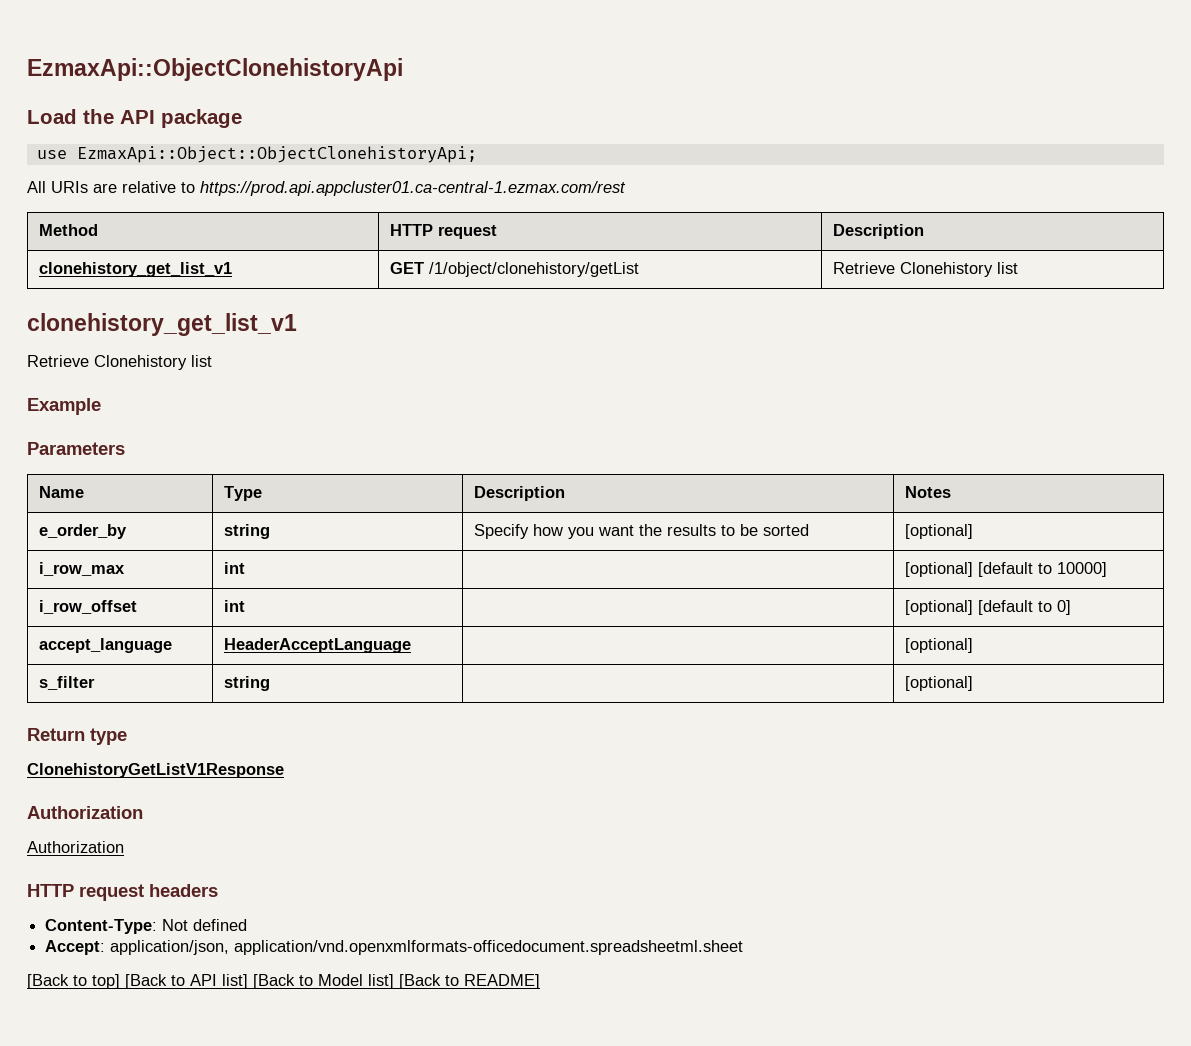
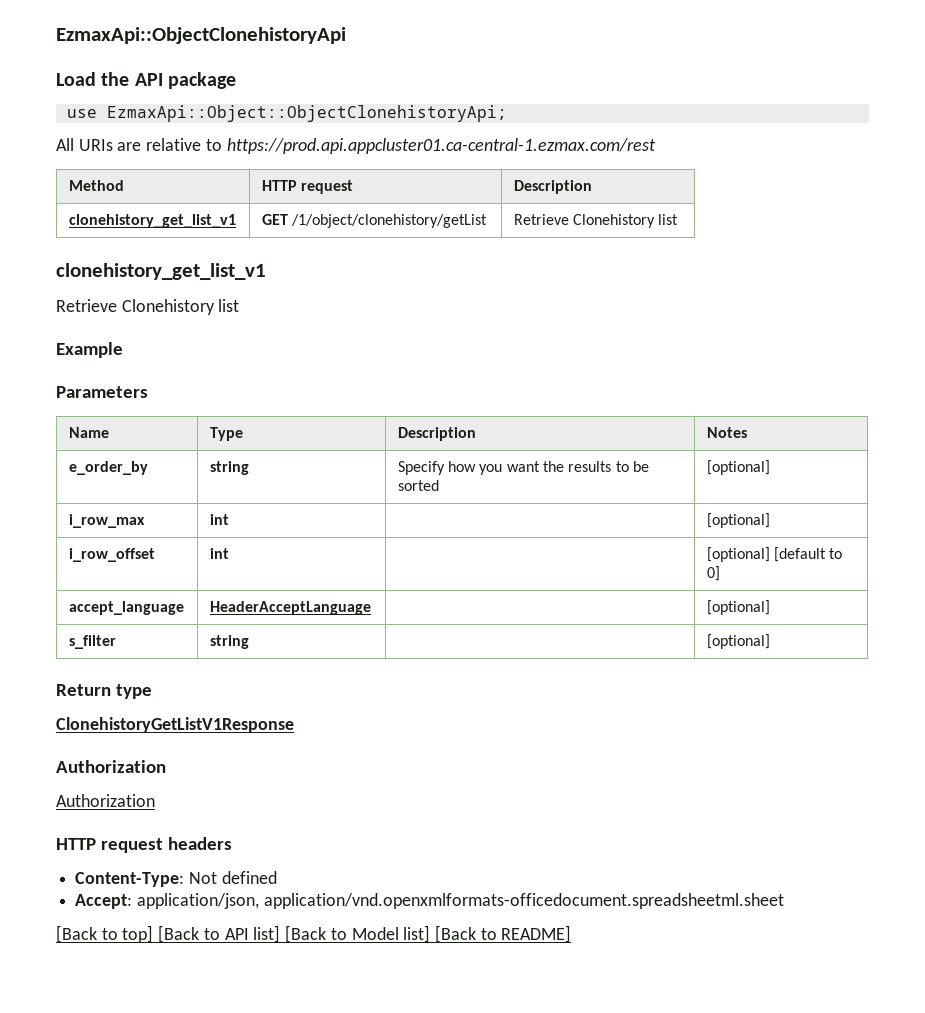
[978,562,1108,577] [default to 10000] -> (770, 520) none

